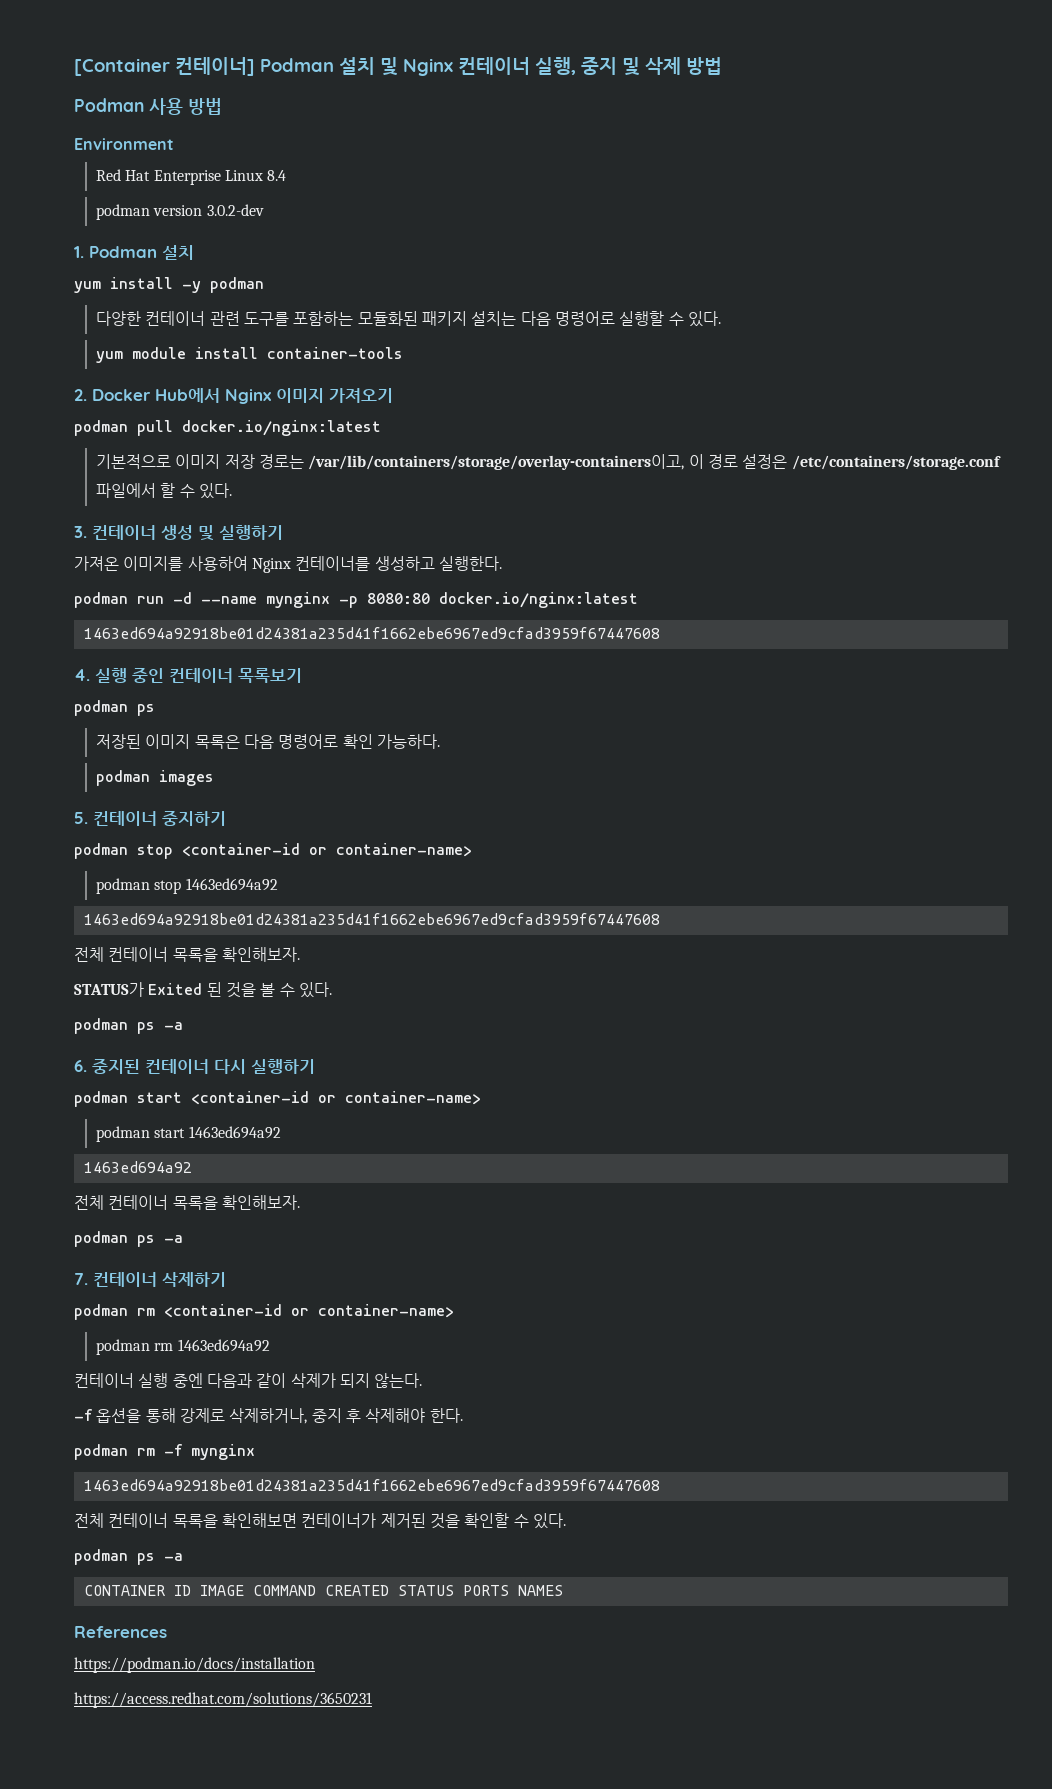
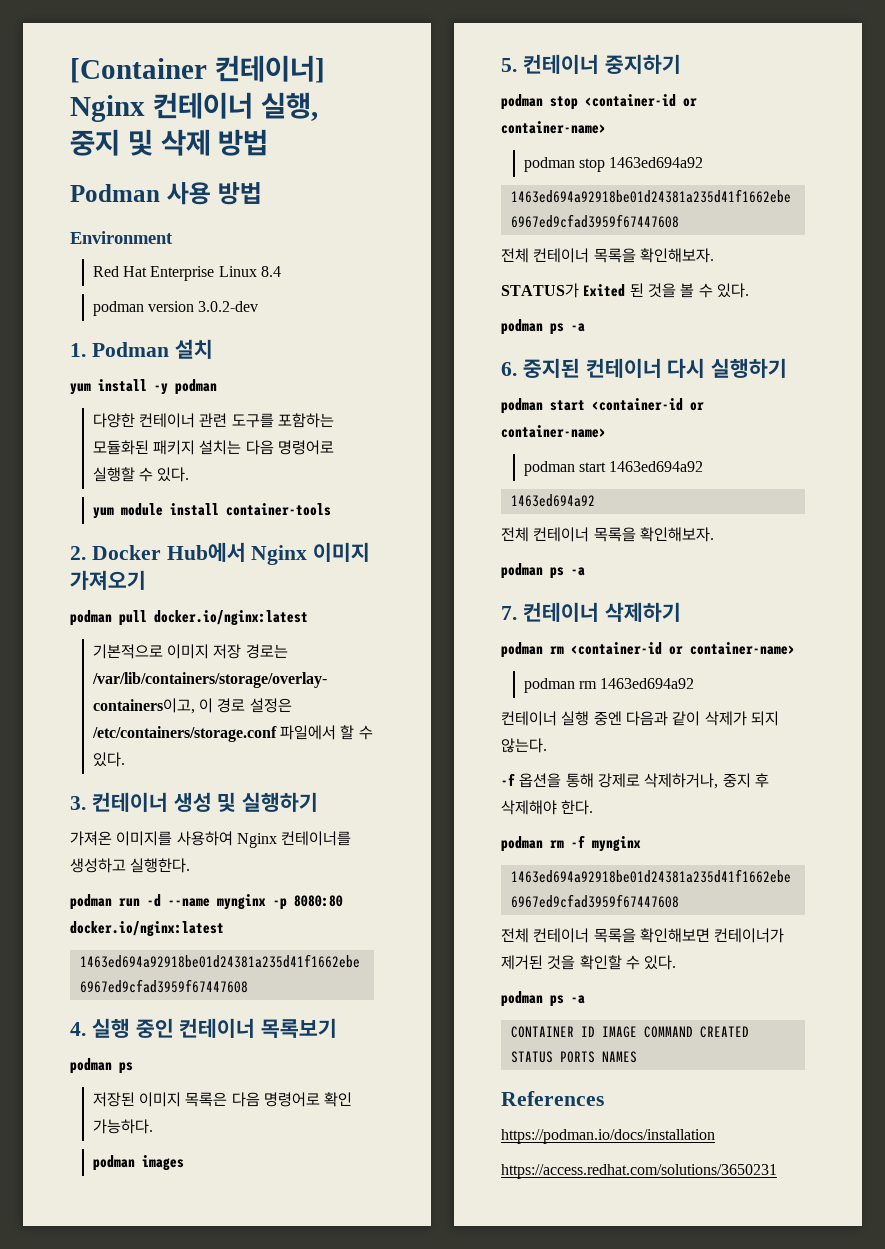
[260,57,398,76] Podman 설치 및 -> (325, 69) none

